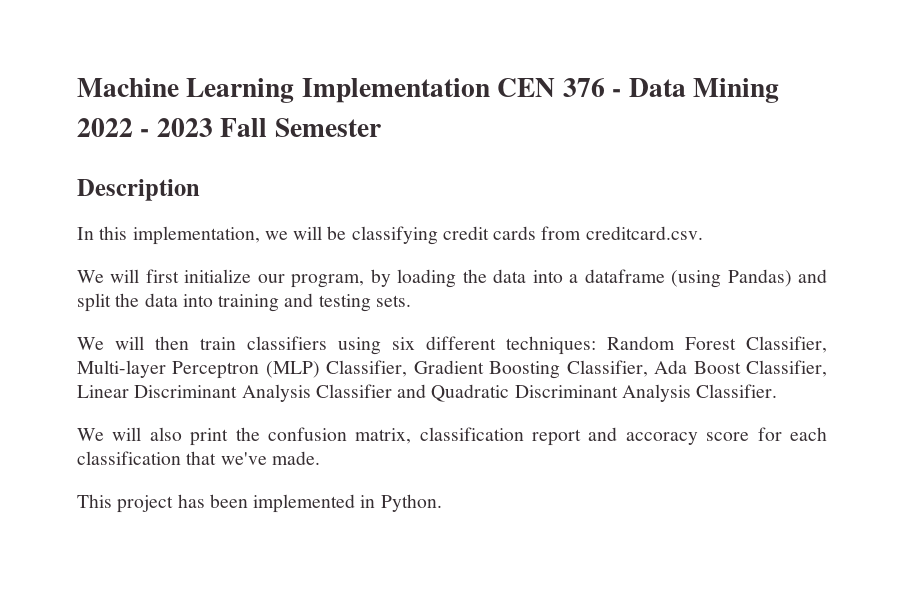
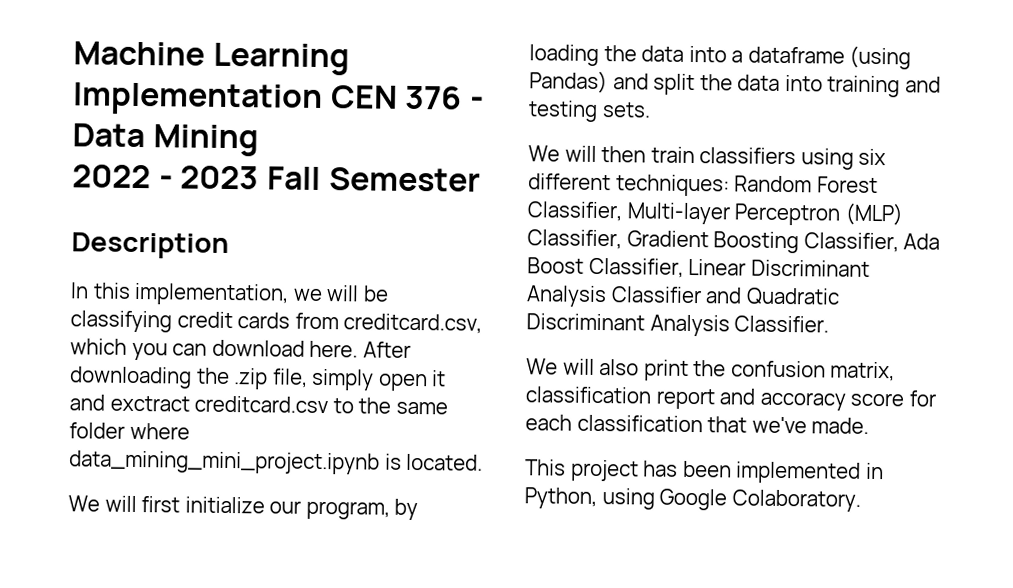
[585,226,703,240] creditcard.csv. -> [343,313,483,334] [70,338,411,361] [69,366,447,392] [69,394,448,415] [69,422,190,440] [69,450,484,475] creditcard.csv, which you can download here. After downloading the .zip file, simply open it and exctract creditcard.csv to the same folder where data_mining_mini_project.ipynb is located.
[380,494,442,512] Python. -> [524,487,861,512] Python, using Google Colaboratory.

